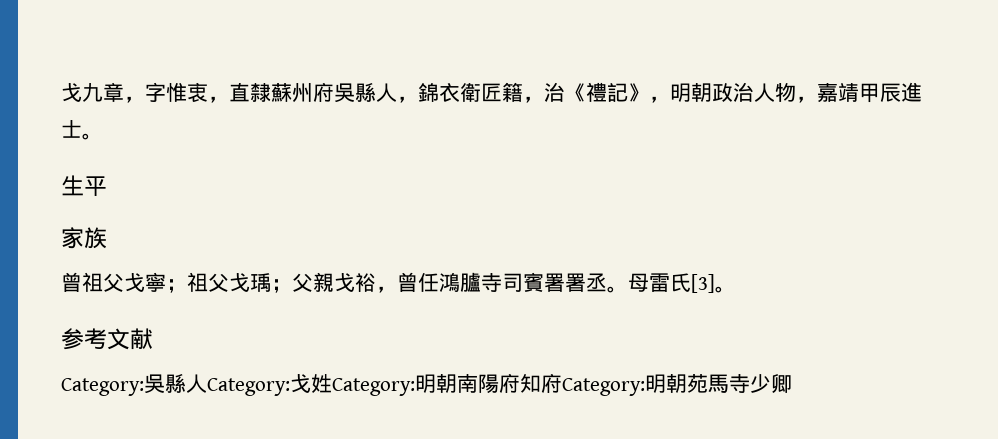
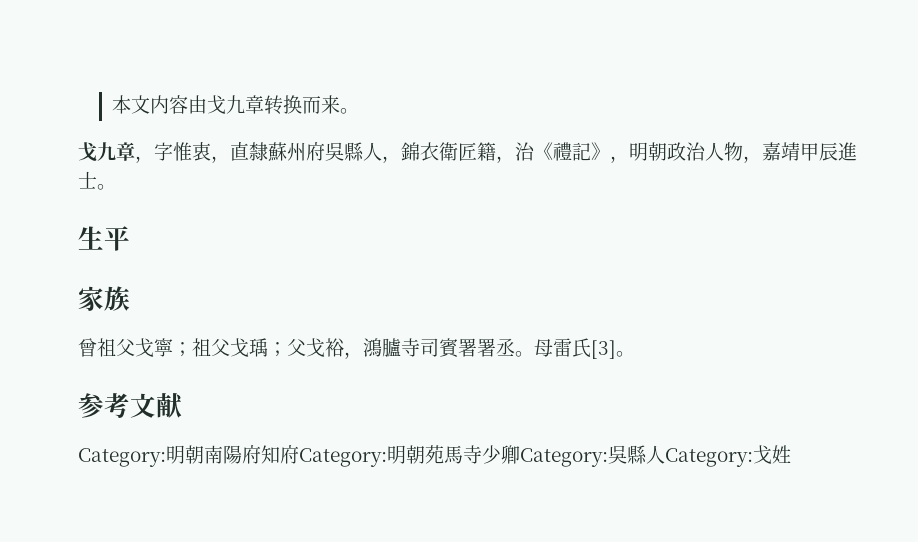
(61, 92) none -> [112,95,360,115] 本文内容由戈九章转换而来。 //
[313,272,439,293] 親戈裕，曾任 -> [306,338,363,359] 戈裕，
[144,374,415,396] 吳縣人Category:戈姓Category: -> (166, 457) none
(792, 383) none -> [520,445,791,467] Category:吳縣人Category:戈姓

